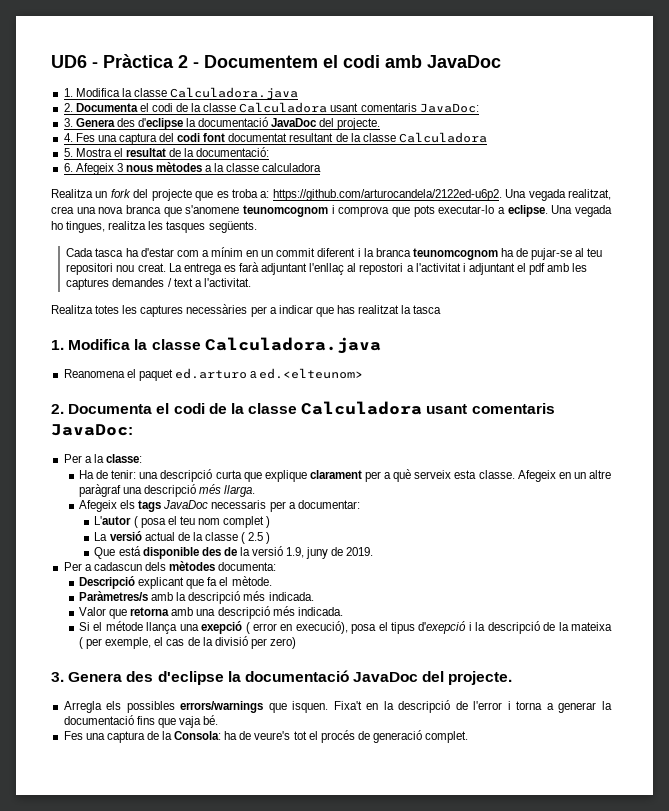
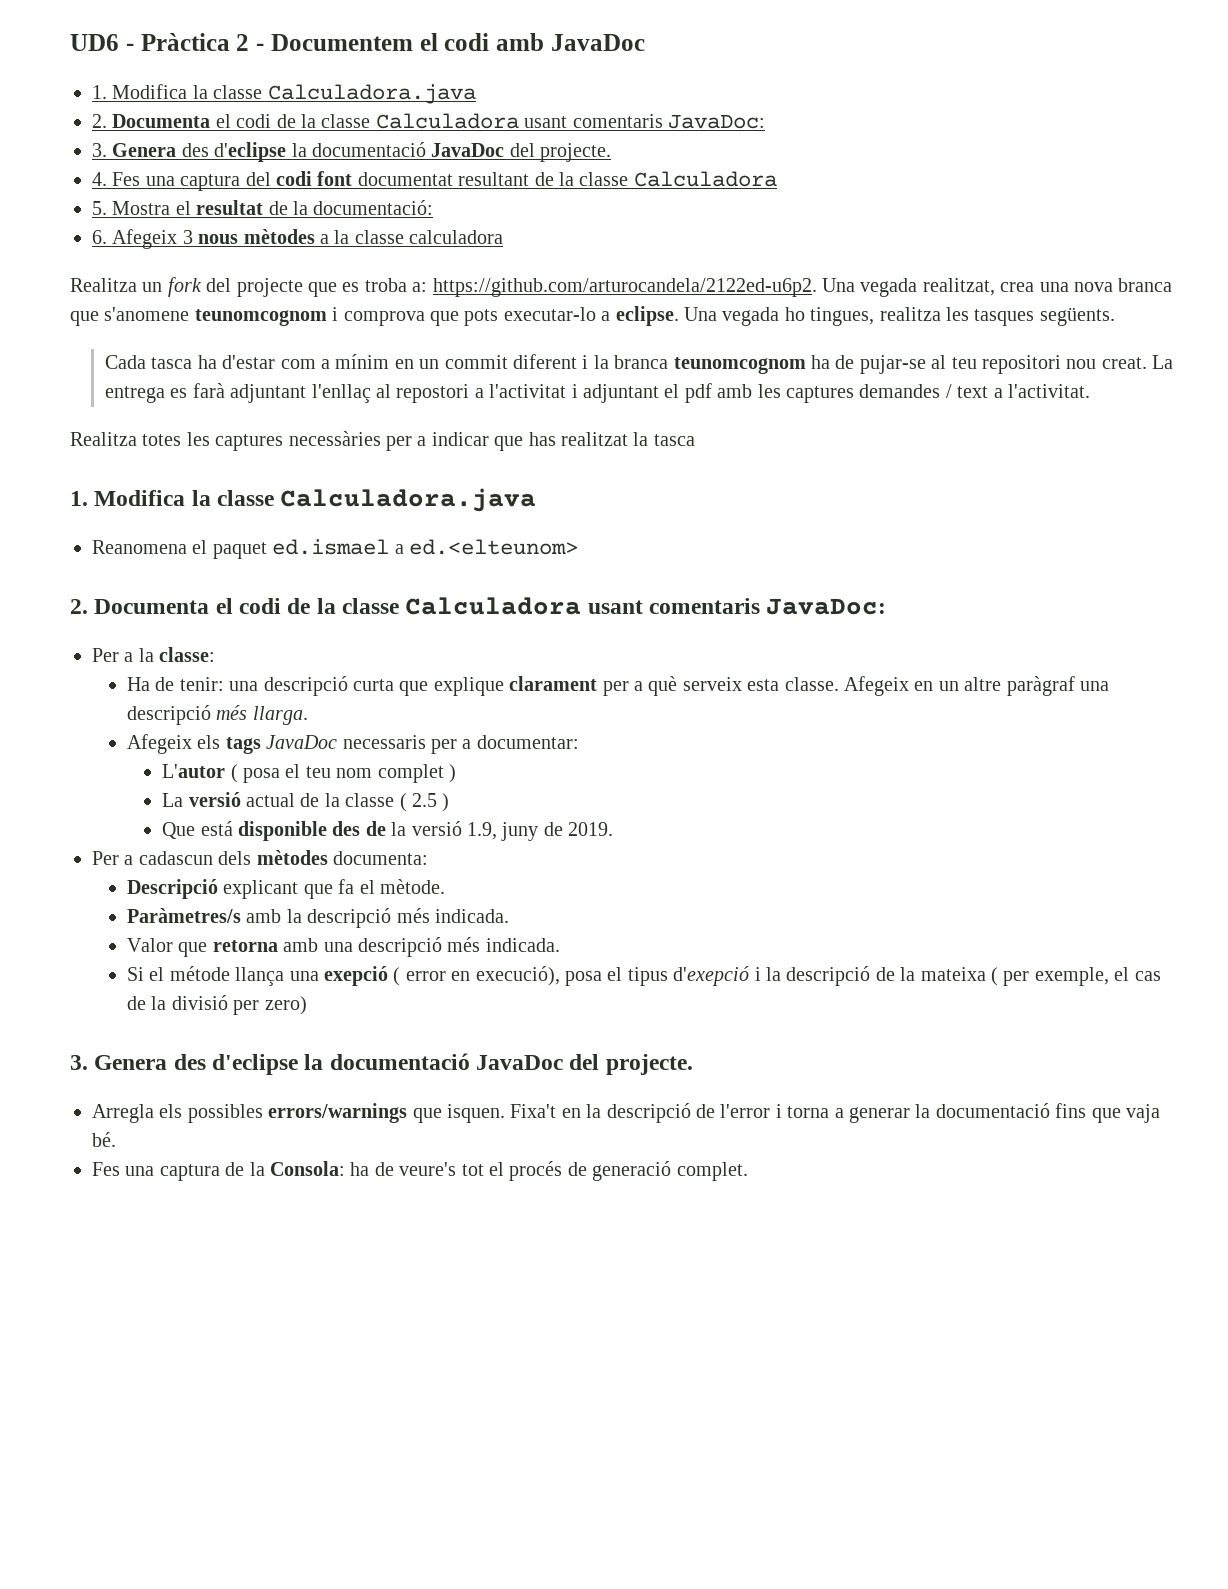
[174,368,247,379] ed.arturo -> [272,539,390,555] ed.ismael

